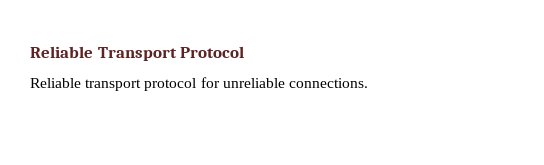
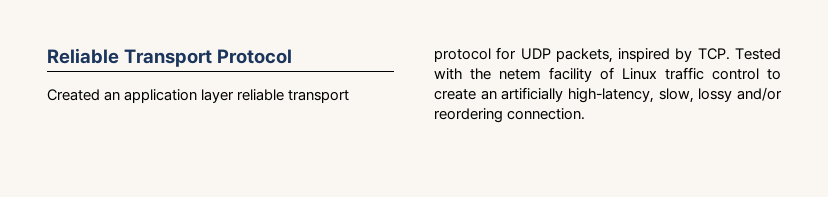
[30,77,368,91] Reliable transport protocol for unreliable connections. -> [47,89,350,103] [434,47,781,63] [434,67,781,82] [434,87,782,103] [434,108,586,123] Created an application layer reliable transport protocol for UDP packets, inspired by TCP. Tested with the netem facility of Linux traffic control to create an artificially high-latency, slow, lossy and/or reordering connection.

